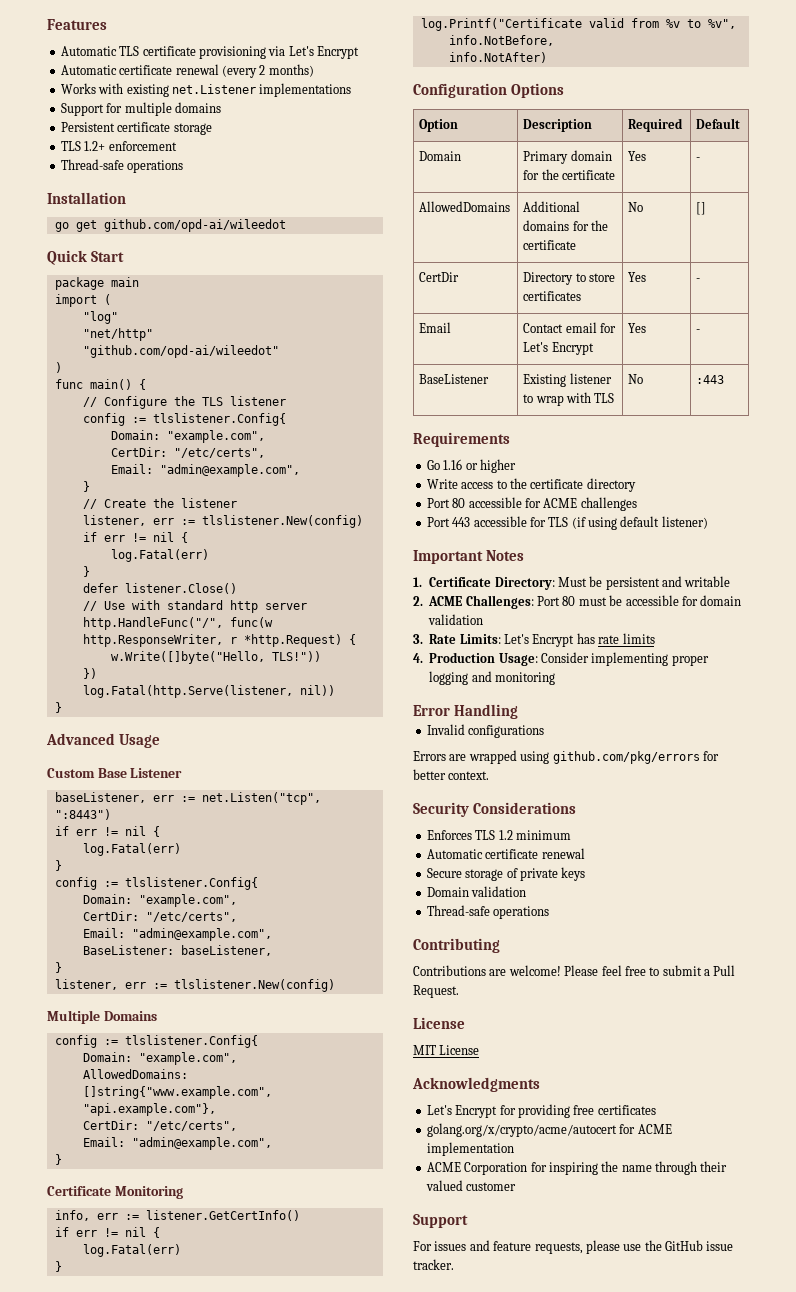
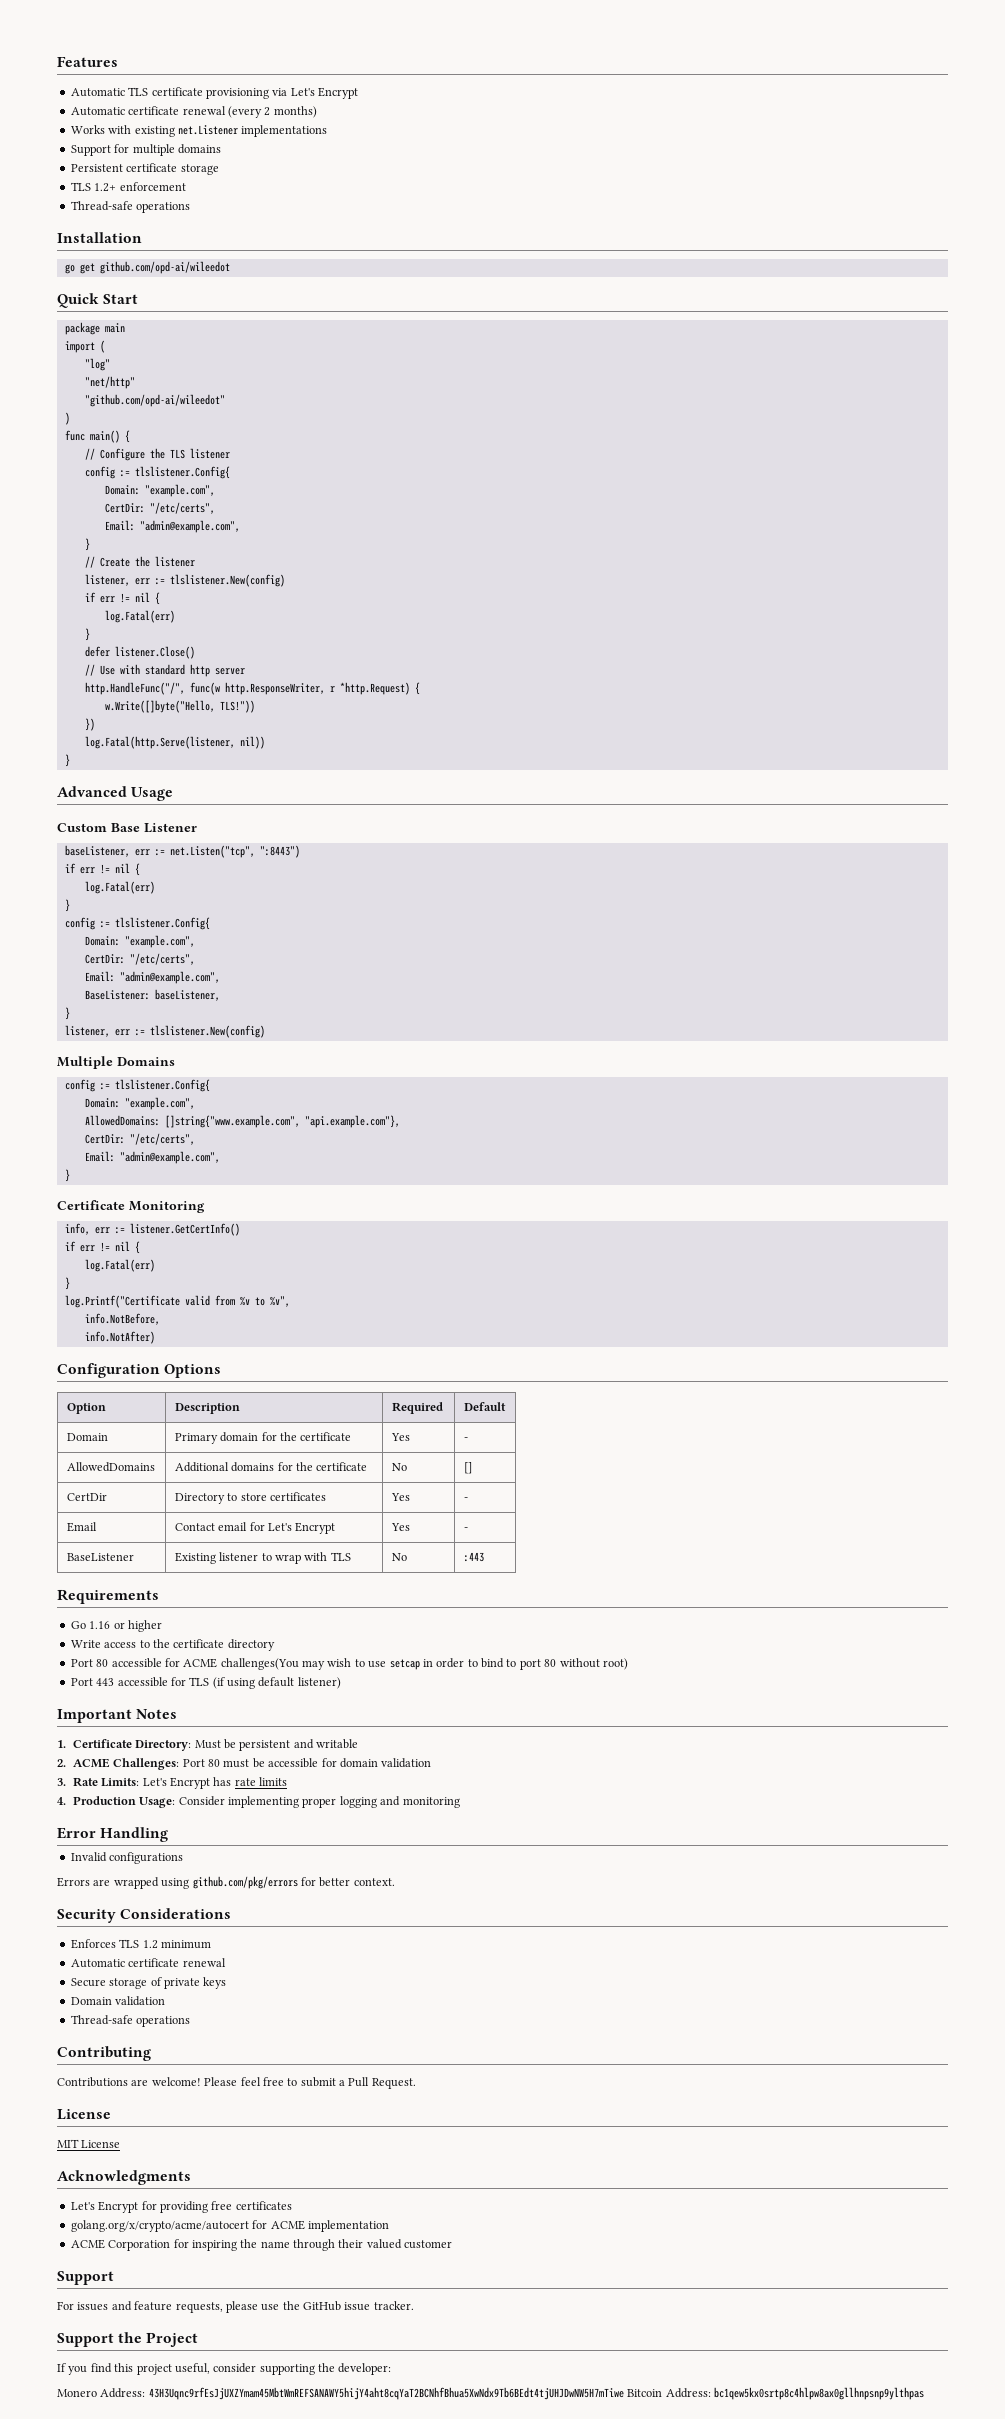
[580,497,637,511] challenges -> [220,1658,628,1670] challenges(You may wish to use setcap in order to bind to port 80 without root)
(454, 1264) none -> [57,2332,199,2347] [57,2363,392,2375] [57,2387,924,2400] // Support the Project // If you find this project useful, consider supporting the developer: // Monero Address: 43H3Uqnc9rfEsJjUXZYmam45MbtWmREFSANAWY5hijY4aht8cqYaT2BCNhfBhua5XwNdx9Tb6BEdt4tjUHJDwNW5H7mTiwe Bitcoin Address: bc1qew5kx0srtp8c4hlpw8ax0gllhnpsnp9ylthpas

